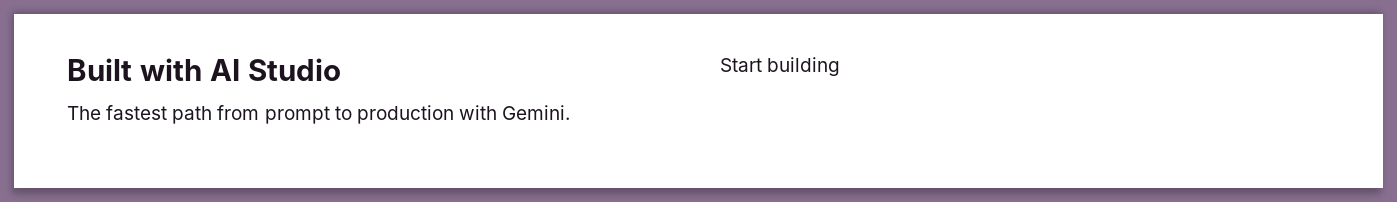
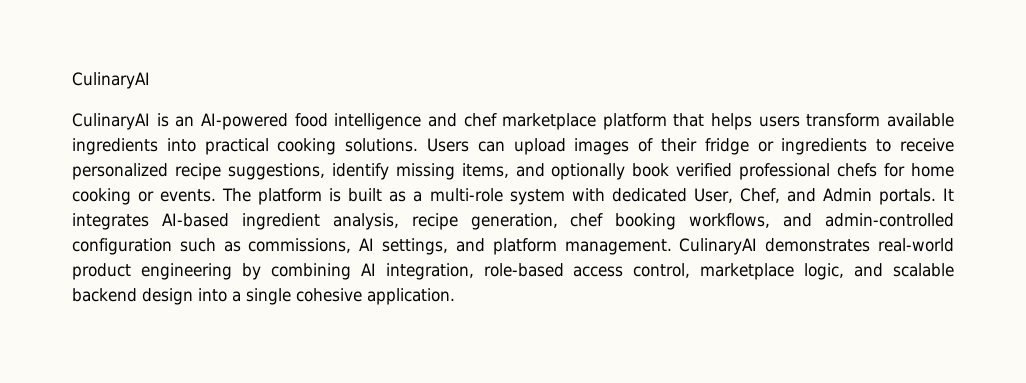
[67,58,341,81] [67,105,571,124] [720,57,841,76] Built with AI Studio // The fastest path from prompt to production with Gemini. // Start building -> [72,72,150,89] [72,113,954,130] [72,138,954,155] [72,163,954,180] [72,188,954,205] [72,213,954,230] [72,238,955,255] [72,263,954,280] [72,288,455,305] CulinaryAI // CulinaryAI is an AI-powered food intelligence and chef marketplace platform that helps users transform available ingredients into practical cooking solutions. Users can upload images of their fridge or ingredients to receive personalized recipe suggestions, identify missing items, and optionally book verified professional chefs for home cooking or events. The platform is built as a multi-role system with dedicated User, Chef, and Admin portals. It integrates AI-based ingredient analysis, recipe generation, chef booking workflows, and admin-controlled configuration such as commissions, AI settings, and platform management. CulinaryAI demonstrates real-world product engineering by combining AI integration, role-based access control, marketplace logic, and scalable backend design into a single cohesive application.

